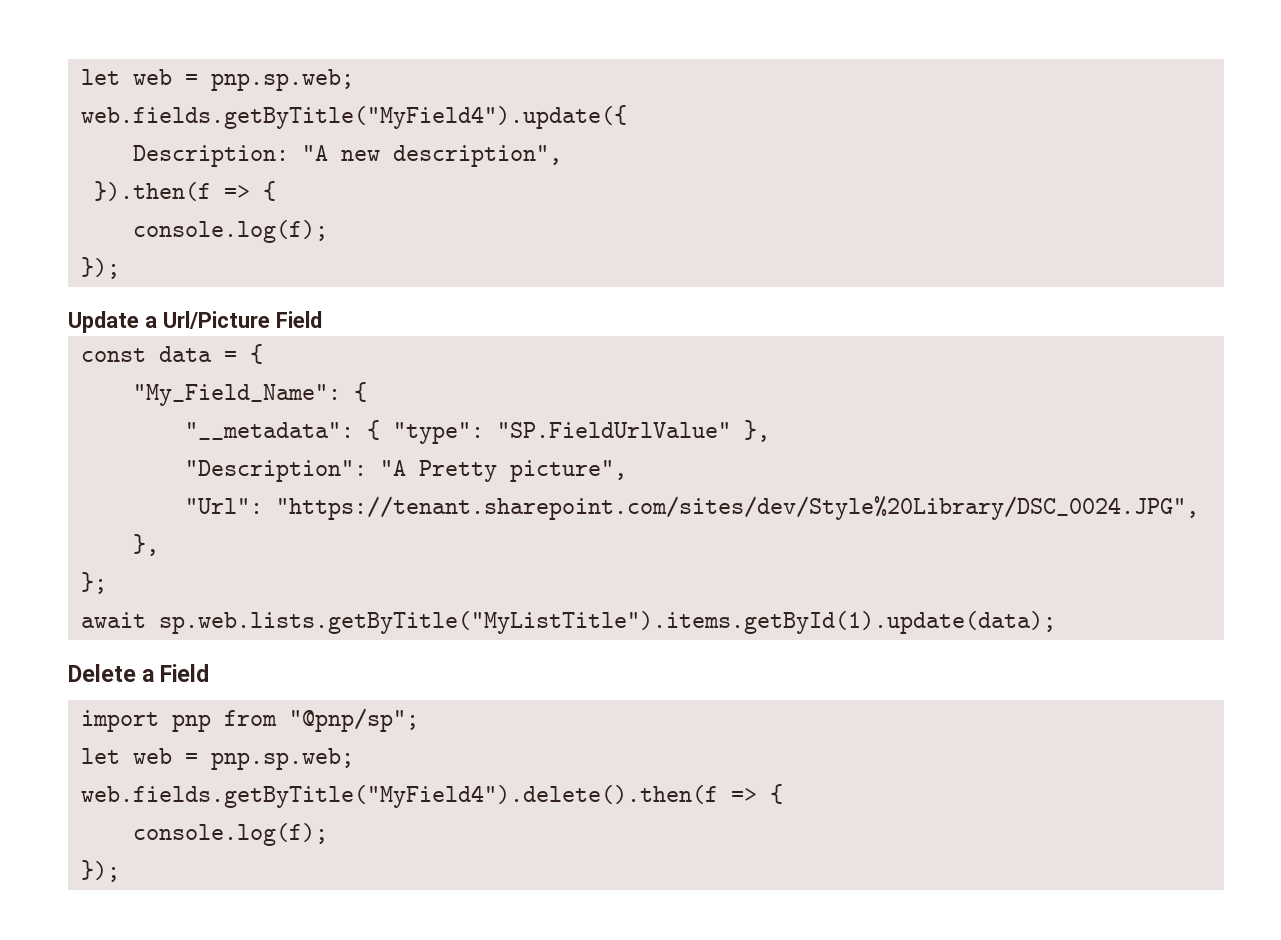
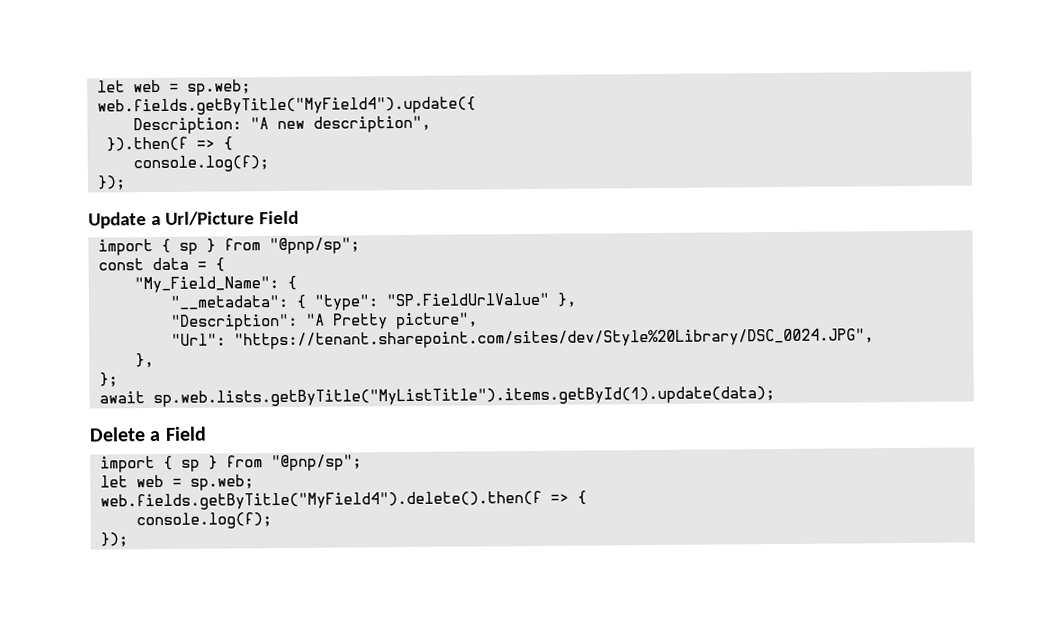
[80,69,354,91] let web = pnp.sp.web; -> [96,79,251,96] let web = sp.web;
(322, 319) none -> [97,237,360,256] // import { sp } from "@pnp/sp";
[171,714,211,732] pnp -> [162,455,218,472] { sp }
[210,748,354,770] pnp.sp.web; -> [189,474,254,491] sp.web;

